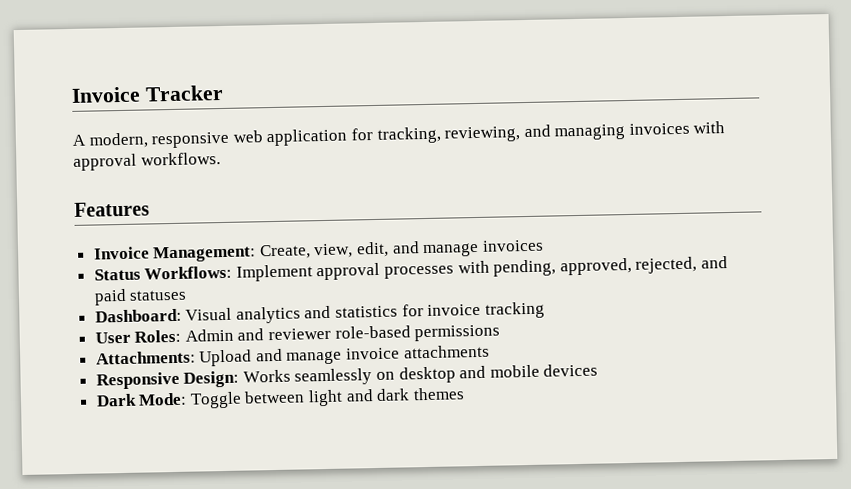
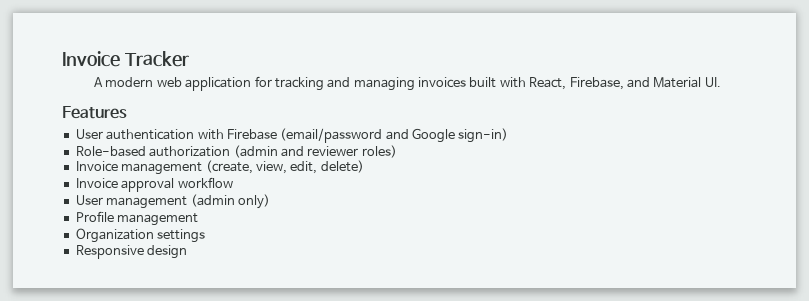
[88,131,231,149] modern, responsive -> [105,77,154,87] modern
[376,126,521,144] tracking, reviewing, -> [274,77,324,91] tracking
[693,121,726,134] [73,152,221,171] [74,201,150,217] [92,239,544,263] [93,256,729,282] [93,288,188,306] [94,301,545,324] [94,324,501,344] [95,344,490,367] [95,363,599,390] [95,387,465,409] with approval workflows. // Features // Invoice Management: Create, view, edit, and manage invoices // Status Workflows: Implement approval processes with pending, approved, rejected, and paid statuses // Dashboard: Visual analytics and statistics for invoice tracking // User Roles: Admin and reviewer role-based permissions // Attachments: Upload and manage invoice attachments // Responsive Design: Works seamlessly on desktop and mobile devices // Dark Mode: Toggle between light and dark themes -> [469,77,721,90] [62,106,127,119] [75,128,509,143] [75,145,397,158] [75,160,364,175] [75,177,233,192] [75,194,270,209] [75,211,199,226] [75,228,206,243] [75,245,188,259] built with React, Firebase, and Material UI. // Features // User authentication with Firebase (email/password and Google sign-in) // Role-based authorization (admin and reviewer roles) // Invoice management (create, view, edit, delete) // Invoice approval workflow // User management (admin only) // Profile management // Organization settings // Responsive design

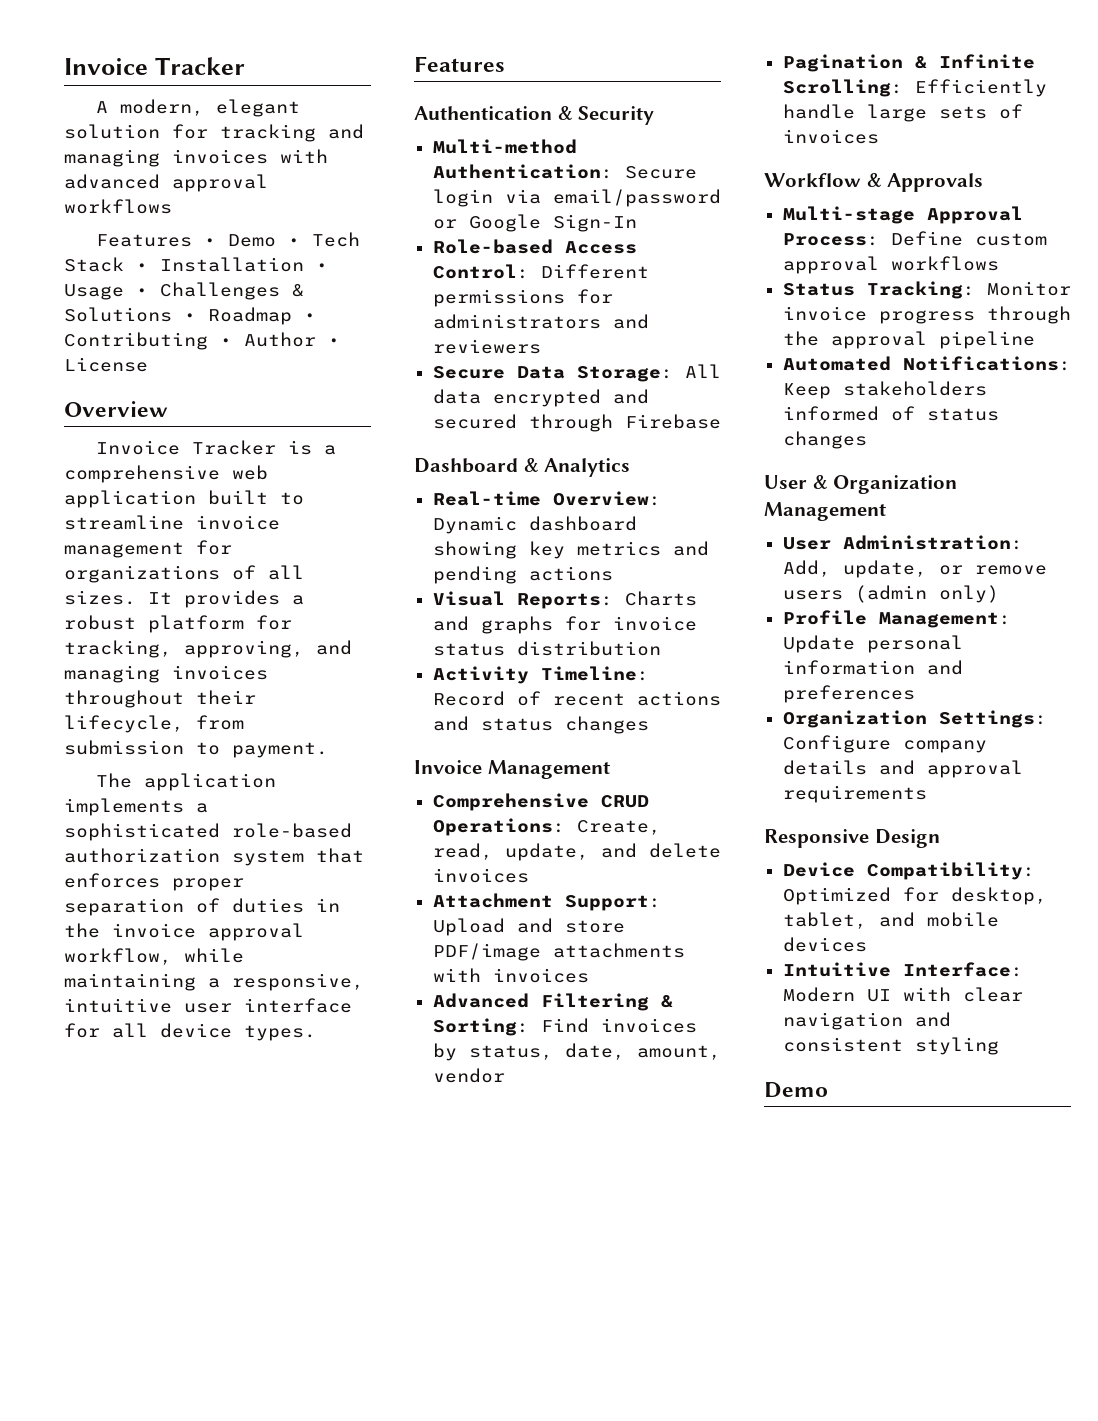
[105,77,252,91] modern web application -> [119,99,300,117] [64,124,160,139] modern, elegant solution
[469,77,721,90] [62,106,127,119] [75,128,509,143] [75,145,397,158] [75,160,364,175] [75,177,233,192] [75,194,270,209] [75,211,199,226] [75,228,206,243] [75,245,188,259] built with React, Firebase, and Material UI. // Features // User authentication with Firebase (email/password and Google sign-in) // Role-based authorization (admin and reviewer roles) // Invoice management (create, view, edit, delete) // Invoice approval workflow // User management (admin only) // Profile management // Organization settings // Responsive design -> [280,149,328,163] [64,174,268,192] [64,199,172,214] [95,232,360,247] [64,257,328,272] [64,282,304,300] [64,307,316,325] [64,332,340,350] [64,357,148,372] [64,401,168,417] [95,440,336,455] [64,465,268,483] [64,490,304,508] [64,515,280,530] [64,540,232,558] [64,565,304,583] [64,590,304,608] [64,615,292,633] [64,640,352,658] [64,665,268,683] [64,690,256,708] [64,715,244,733] [64,740,328,758] [95,773,276,791] [64,798,208,816] [64,823,352,841] [64,848,364,866] [64,873,244,891] [64,898,340,916] [64,923,304,941] [64,948,244,965] [64,973,364,991] [64,998,352,1013] [64,1023,316,1041] [414,56,505,72] [414,106,655,125] [432,139,577,154] [432,164,697,179] [432,189,721,207] [432,214,637,232] [432,239,637,254] [432,264,649,279] [432,289,613,307] [432,314,649,329] [432,339,541,354] [432,364,721,382] [432,389,649,407] [432,414,721,432] [414,458,631,477] [432,491,661,506] [432,516,637,534] [432,541,709,559] [432,566,613,584] [432,591,697,609] [432,616,697,634] [432,641,661,656] [432,666,649,684] [432,691,721,706] [432,716,649,734] [414,760,610,779] [432,793,649,811] [432,818,661,836] [432,843,721,861] [432,868,529,883] [432,893,661,911] [432,918,625,936] [432,943,685,961] [432,968,589,983] [432,993,673,1011] [432,1018,697,1036] [432,1043,721,1061] [432,1068,505,1083] [782,54,1035,72] [782,79,1047,97] [782,104,1023,122] [782,129,879,144] [764,173,984,192] [782,206,1023,224] [782,231,1047,246] [782,256,999,274] [782,281,1071,299] [782,306,1071,324] [782,331,1035,349] [782,356,1071,371] [782,381,987,399] [782,406,999,421] [782,431,867,449] [764,475,958,494] [764,502,886,521] [782,535,1023,550] [782,560,1047,578] [782,585,999,603] [782,610,1011,628] [782,635,963,653] [782,660,963,675] [782,685,915,703] [782,710,1047,728] [782,735,987,753] [782,760,1023,778] [782,785,927,803] [764,829,940,848] [782,862,1035,880] [782,887,1047,905] [782,912,999,929] [782,937,867,952] [782,962,1023,977] [782,987,1023,1002] [782,1012,951,1030] [782,1037,999,1055] [764,1082,828,1098] with advanced approval workflows // Features • Demo • Tech Stack • Installation • Usage • Challenges & Solutions • Roadmap • Contributing • Author • License // Overview // Invoice Tracker is a comprehensive web application built to streamline invoice management for organizations of all sizes. It provides a robust platform for tracking, approving, and managing invoices throughout their lifecycle, from submission to payment. // The application implements a sophisticated role-based authorization system that enforces proper separation of duties in the invoice approval workflow, while maintaining a responsive, intuitive user interface for all device types. // Features // Authentication & Security // Multi-method Authentication: Secure login via email/password or Google Sign-In // Role-based Access Control: Different permissions for administrators and reviewers // Secure Data Storage: All data encrypted and secured through Firebase // Dashboard & Analytics // Real-time Overview: Dynamic dashboard showing key metrics and pending actions // Visual Reports: Charts and graphs for invoice status distribution // Activity Timeline: Record of recent actions and status changes // Invoice Management // Comprehensive CRUD Operations: Create, read, update, and delete invoices // Attachment Support: Upload and store PDF/image attachments with invoices // Advanced Filtering & Sorting: Find invoices by status, date, amount, vendor // Pagination & Infinite Scrolling: Efficiently handle large sets of invoices // Workflow & Approvals // Multi-stage Approval Process: Define custom approval workflows // Status Tracking: Monitor invoice progress through the approval pipeline // Automated Notifications: Keep stakeholders informed of status changes // User & Organization Management // User Administration: Add, update, or remove users (admin only) // Profile Management: Update personal information and preferences // Organization Settings: Configure company details and approval requirements // Responsive Design // Device Compatibility: Optimized for desktop, tablet, and mobile devices // Intuitive Interface: Modern UI with clear navigation and consistent styling // Demo

